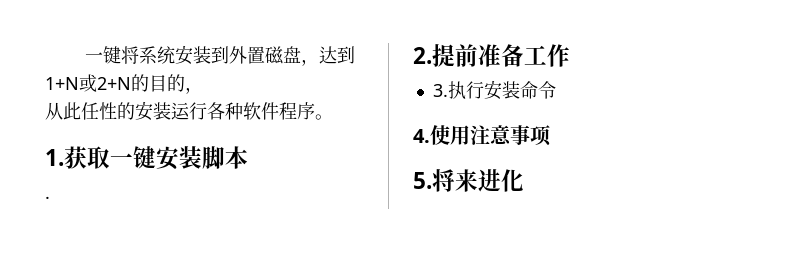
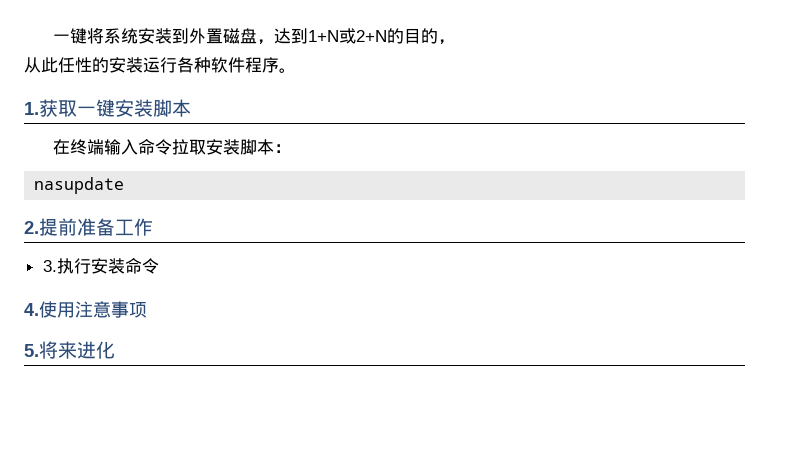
[45,196,50,199] . -> [52,139,291,155] [34,177,125,194] 在终端输入命令拉取安装脚本： // nasupdate

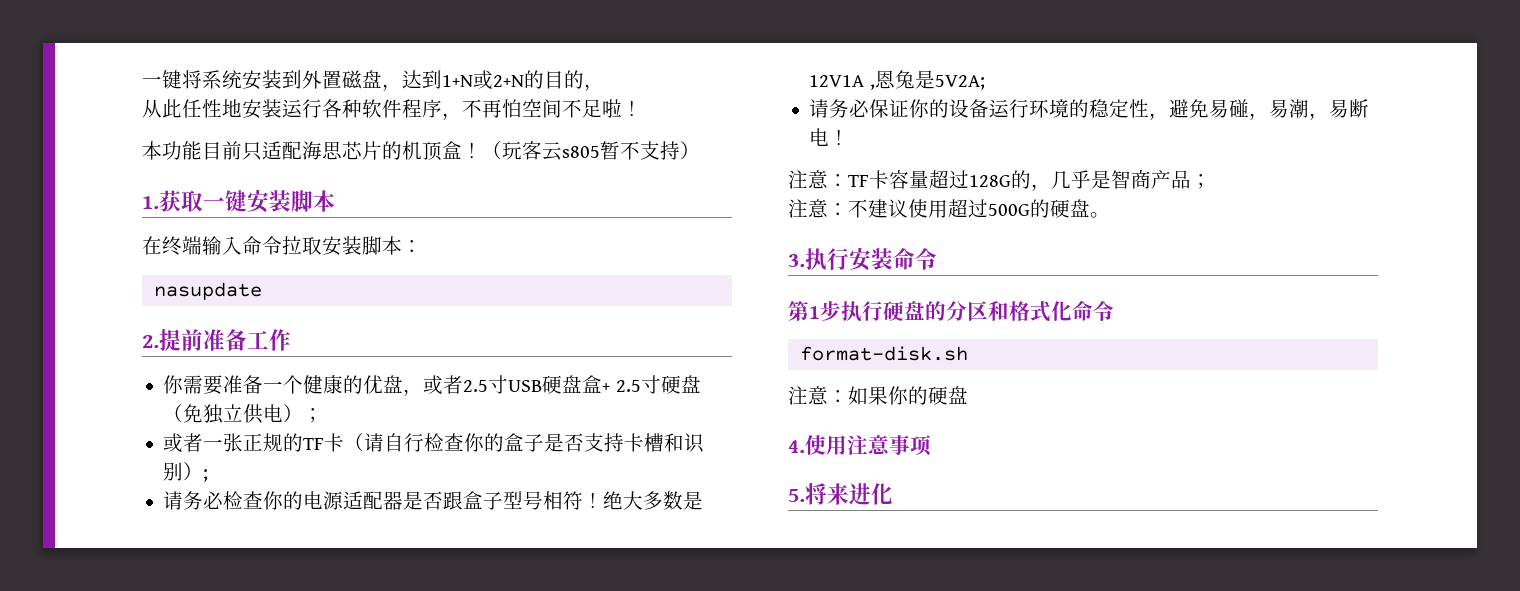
[92,57,109,73] 的 -> [222,99,242,117] 地
[279,68,296,73] 。 -> [442,99,642,120] [142,141,700,161] ，不再怕空间不足啦！ // 本功能目前只适配海思芯片的机顶盒！（玩客云s805暂不支持）
[42,258,159,274] 3.执行安装命令 -> [163,375,701,396] [163,404,324,424] [163,433,705,453] [163,462,209,482] [163,491,704,510] [809,70,985,90] [809,99,1370,120] [809,128,850,146] [788,170,1211,191] [788,199,1110,218] [788,248,937,271] [788,301,1114,322] [799,346,968,361] [788,386,968,405] 你需要准备一个健康的优盘，或者2.5寸USB硬盘盒+ 2.5寸硬盘（免独立供电）； // 或者一张正规的TF卡（请自行检查你的盒子是否支持卡槽和识别）; // 请务必检查你的电源适配器是否跟盒子型号相符！绝大多数是12V1A ,恩兔是5V2A; // 请务必保证你的设备运行环境的稳定性，避免易碰，易潮，易断电！ // 注意：TF卡容量超过128G的，几乎是智商产品； // 注意：不建议使用超过500G的硬盘。 // 3.执行安装命令 // 第1步执行硬盘的分区和格式化命令 // format-disk.sh // 注意：如果你的硬盘

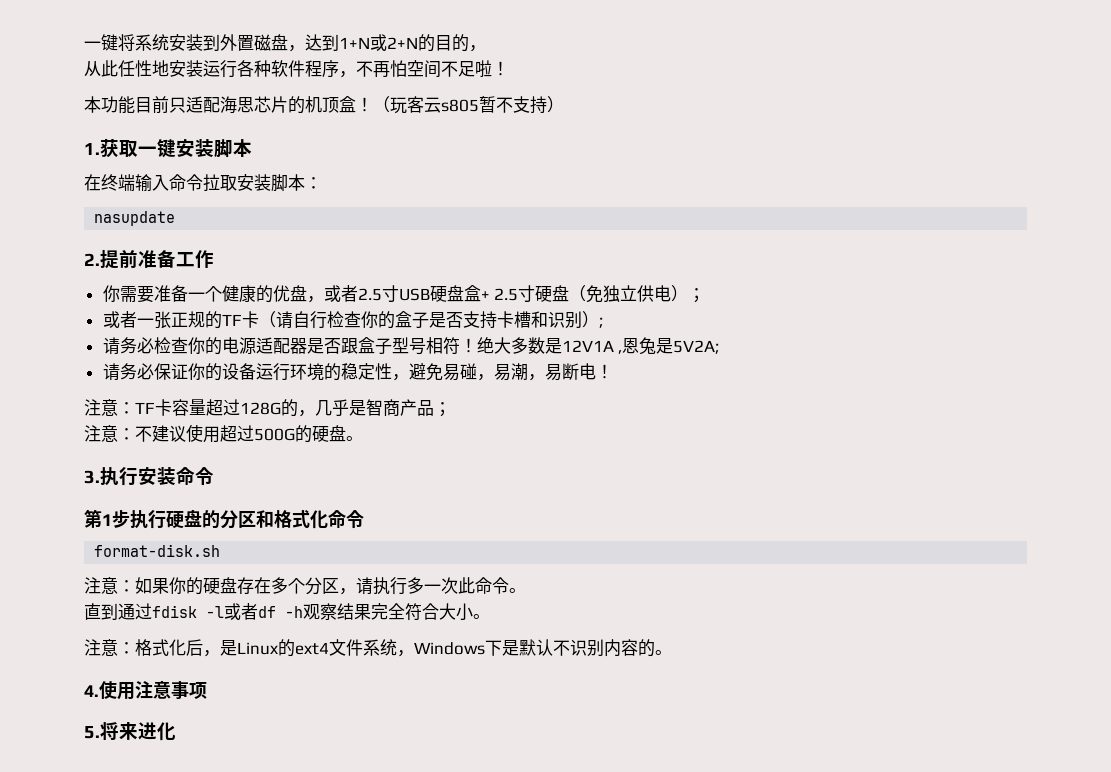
(968, 395) none -> [237,577,526,595] [84,603,490,621] [84,639,672,657] 存在多个分区，请执行多一次此命令。 // 直到通过fdisk -l或者df -h观察结果完全符合大小。 // 注意：格式化后，是Linux的ext4文件系统，Windows下是默认不识别内容的。

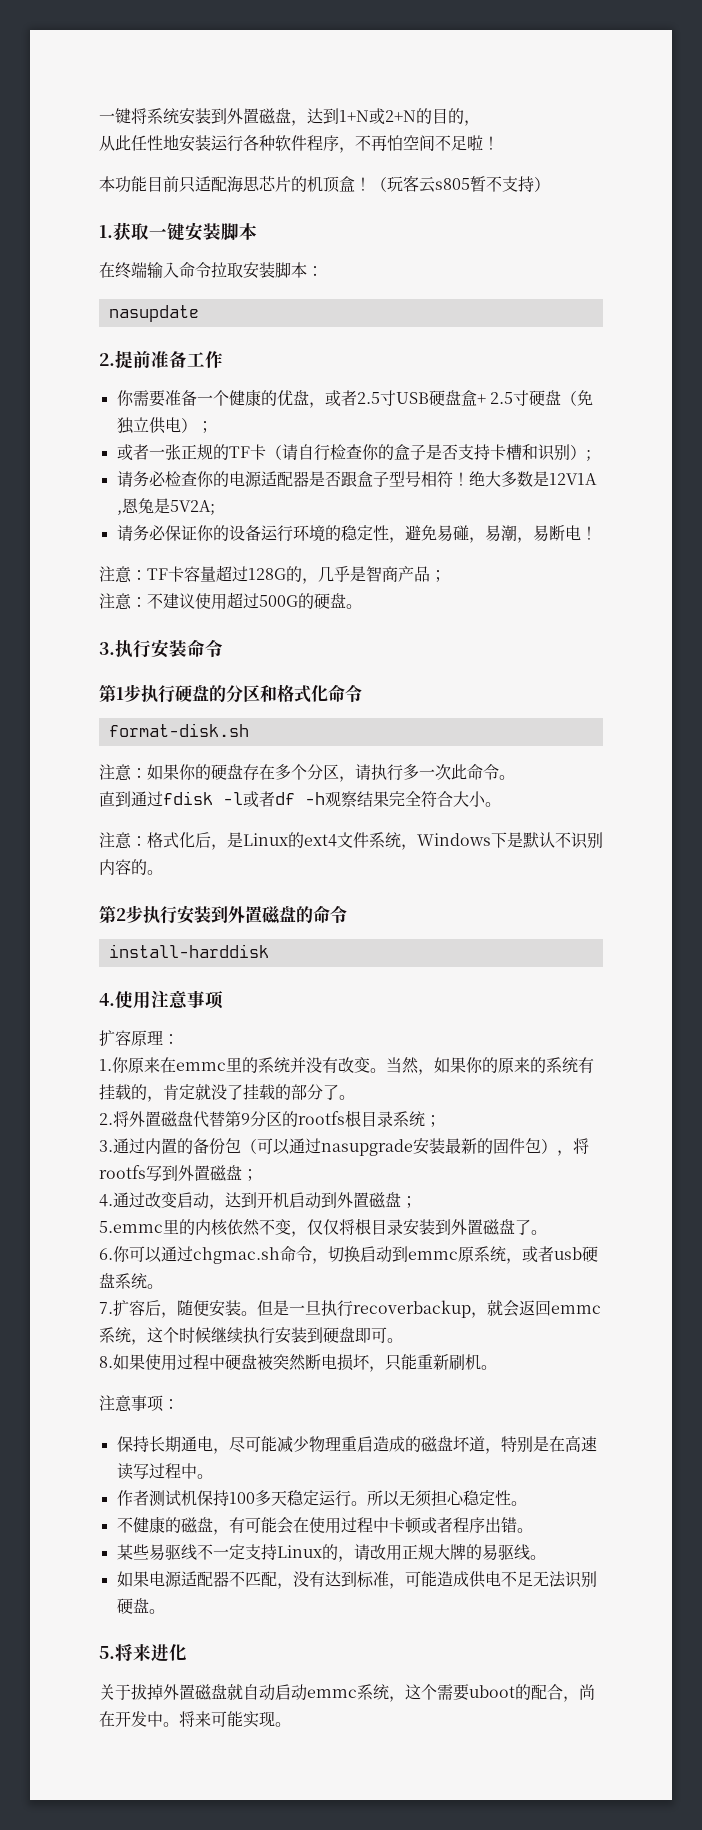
[84,681,207,700] [84,722,176,741] 4.使用注意事项 // 5.将来进化 -> [99,905,347,924] [108,944,269,958] [99,990,224,1009] [99,1030,179,1046] [99,1057,594,1075] [99,1084,355,1102] [99,1110,441,1128] [99,1138,589,1156] [99,1165,258,1182] [99,1192,417,1210] [99,1218,547,1237] [99,1246,598,1264] [99,1273,163,1289] [99,1300,601,1318] [99,1327,403,1345] [99,1354,497,1372] [99,1395,179,1412] [116,1435,597,1454] [116,1463,213,1480] [116,1490,527,1507] [116,1516,533,1535] [116,1544,546,1562] [116,1571,597,1589] [116,1598,165,1614] [99,1644,187,1662] [99,1684,595,1702] [99,1711,291,1728] 第2步执行安装到外置磁盘的命令 // install-harddisk // 4.使用注意事项 // 扩容原理： // 1.你原来在emmc里的系统并没有改变。当然，如果你的原来的系统有挂载的，肯定就没了挂载的部分了。 // 2.将外置磁盘代替第9分区的rootfs根目录系统； // 3.通过内置的备份包（可以通过nasupgrade安装最新的固件包），将rootfs写到外置磁盘； // 4.通过改变启动，达到开机启动到外置磁盘； // 5.emmc里的内核依然不变，仅仅将根目录安装到外置磁盘了。 // 6.你可以通过chgmac.sh命令，切换启动到emmc原系统，或者usb硬盘系统。 // 7.扩容后，随便安装。但是一旦执行recoverbackup，就会返回emmc系统，这个时候继续执行安装到硬盘即可。 // 8.如果使用过程中硬盘被突然断电损坏，只能重新刷机。 // 注意事项： // 保持长期通电，尽可能减少物理重启造成的磁盘坏道，特别是在高速读写过程中。 // 作者测试机保持100多天稳定运行。所以无须担心稳定性。 // 不健康的磁盘，有可能会在使用过程中卡顿或者程序出错。 // 某些易驱线不一定支持Linux的，请改用正规大牌的易驱线。 // 如果电源适配器不匹配，没有达到标准，可能造成供电不足无法识别硬盘。 // 5.将来进化 // 关于拔掉外置磁盘就自动启动emmc系统，这个需要uboot的配合，尚在开发中。将来可能实现。

